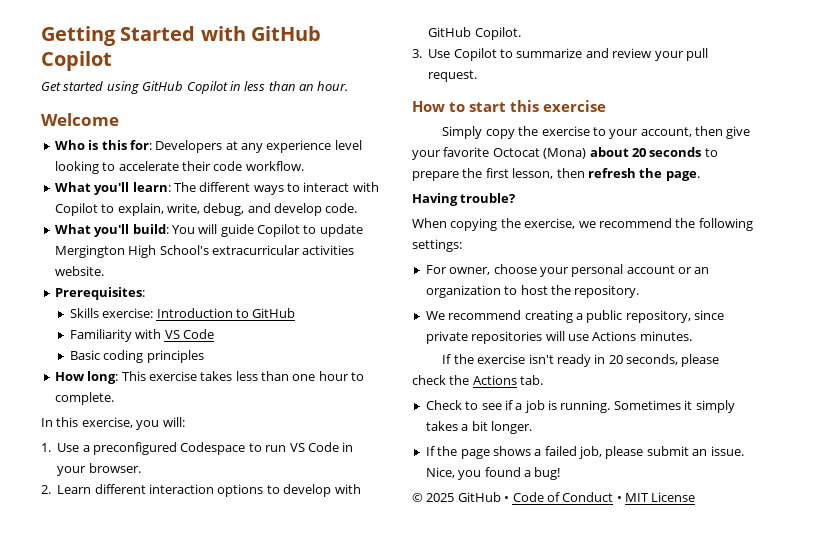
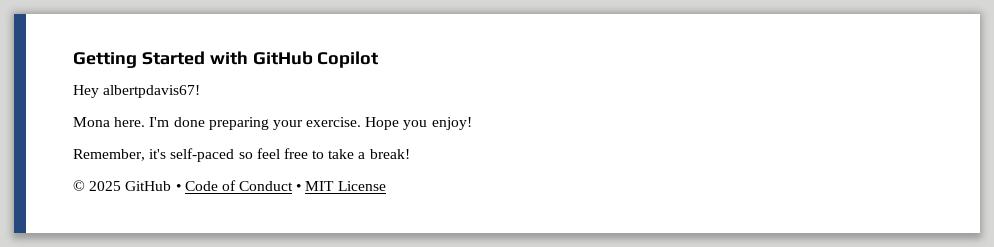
[41,81,349,94] [41,113,119,126] [54,140,362,153] [54,161,304,174] [54,182,379,195] [54,203,358,216] [54,224,363,237] [54,245,355,258] [54,266,104,276] [54,287,145,300] [69,308,296,318] [69,329,214,342] [69,350,204,363] [54,371,365,384] [54,392,114,405] [41,417,185,430] [41,442,354,455] [57,463,141,476] [41,484,361,497] [428,27,521,40] [412,48,708,61] [428,70,478,82] [412,100,606,112] [442,126,751,139] [412,147,718,160] [412,168,700,181] [412,193,516,206] [412,218,753,231] [412,239,462,252] [425,264,710,277] [425,285,640,298] [425,310,724,323] [425,331,692,344] [442,354,720,367] [412,375,544,385] [425,400,735,413] [425,421,532,434] [425,446,744,459] [425,467,561,480] Get started using GitHub Copilot in less than an hour. // Welcome // Who is this for: Developers at any experience level looking to accelerate their code workflow. // What you'll learn: The different ways to interact with Copilot to explain, write, debug, and develop code. // What you'll build: You will guide Copilot to update Mergington High School's extracurricular activities website. // Prerequisites: // Skills exercise: Introduction to GitHub // Familiarity with VS Code // Basic coding principles // How long: This exercise takes less than one hour to complete. // In this exercise, you will: // 1. Use a preconfigured Codespace to run VS Code in your browser. // 2. Learn different interaction options to develop with GitHub Copilot. // 3. Use Copilot to summarize and review your pull request. // How to start this exercise // Simply copy the exercise to your account, then give your favorite Octocat (Mona) about 20 seconds to prepare the first lesson, then refresh the page. // Having trouble? // When copying the exercise, we recommend the following settings: // For owner, choose your personal account or an organization to host the repository. // We recommend creating a public repository, since private repositories will use Actions minutes. // If the exercise isn't ready in 20 seconds, please check the Actions tab. // Check to see if a job is running. Sometimes it simply takes a bit longer. // If the page shows a failed job, please submit an issue. Nice, you found a bug! -> [73,85,201,98] [73,117,472,130] [73,148,410,162] Hey albertpdavis67! // Mona here. I'm done preparing your exercise. Hope you enjoy! // Remember, it's self-paced so feel free to take a break!

